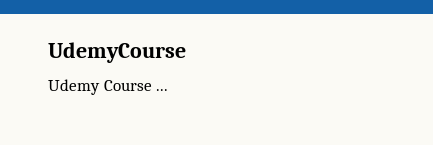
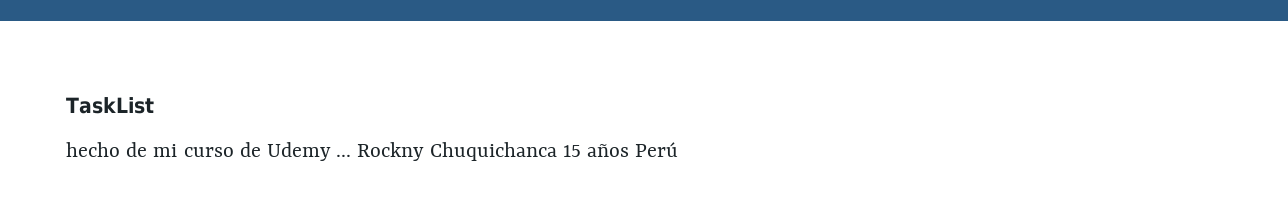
[48,42,186,63] [48,79,169,95] UdemyCourse // Udemy Course ... -> [66,97,154,114] [66,142,679,161] TaskList // hecho de mi curso de Udemy ... Rockny Chuquichanca 15 años Perú

